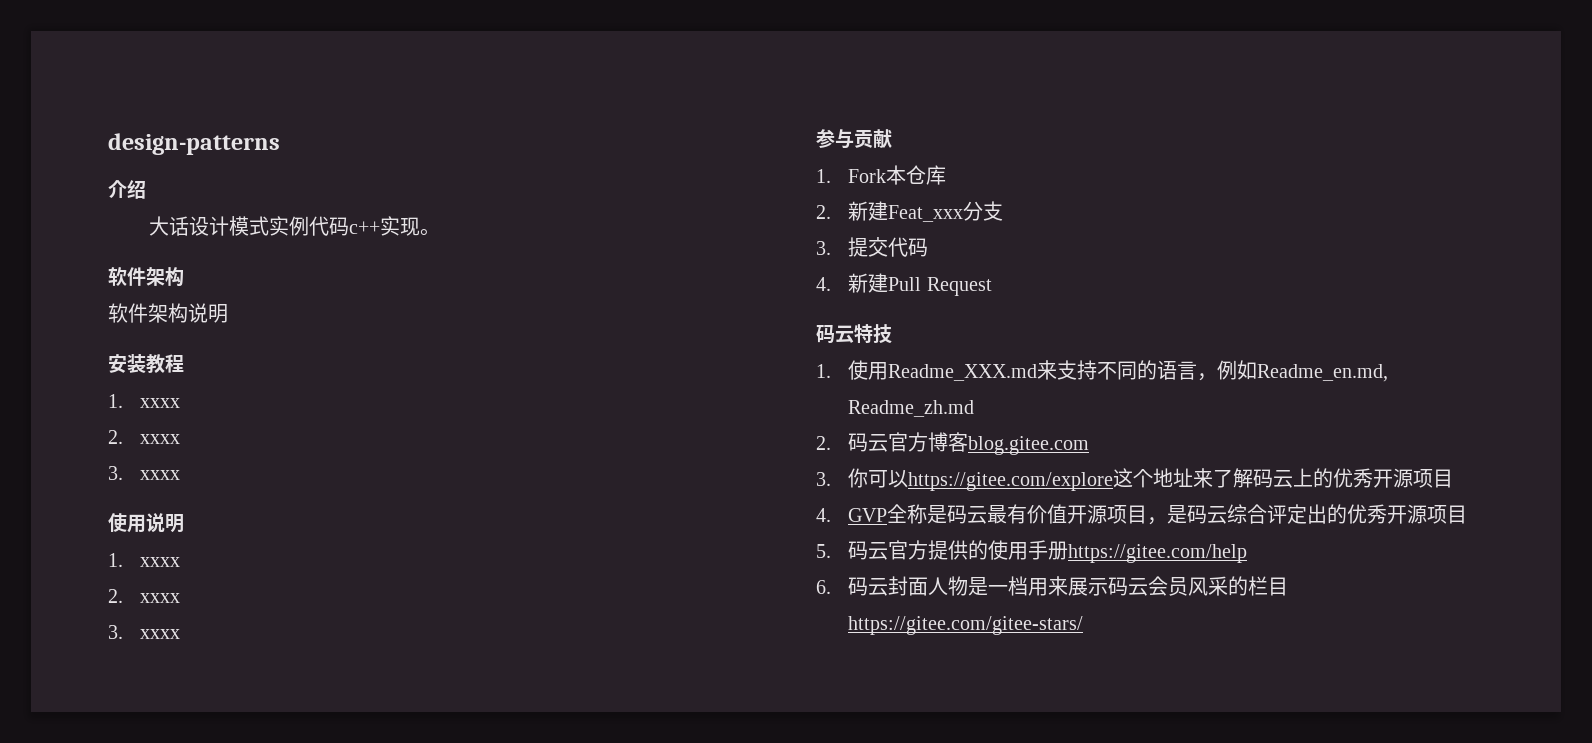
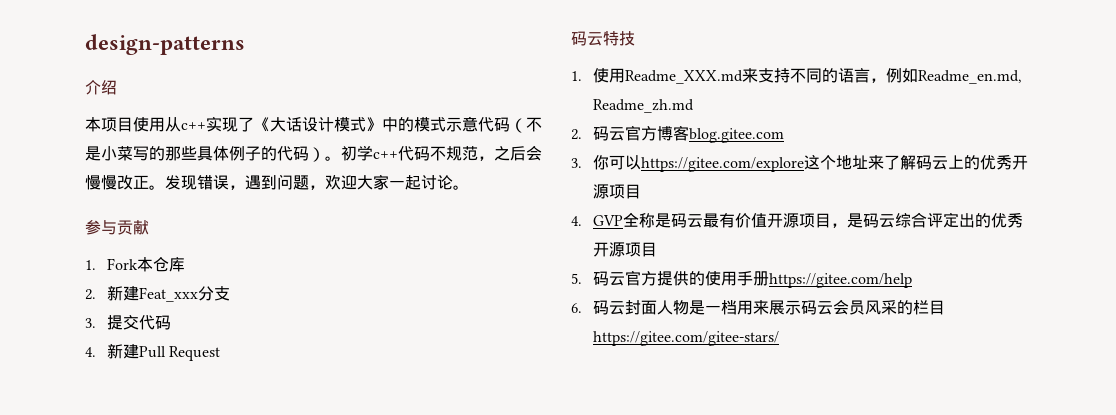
[149,216,441,236] [108,267,184,287] [108,303,228,323] [108,354,184,373] [108,394,181,408] [108,430,181,444] [108,466,181,480] [108,513,184,533] [108,553,181,567] [108,589,181,603] [108,625,181,639] 大话设计模式实例代码c++实现。 // 软件架构 // 软件架构说明 // 安装教程 // 1. xxxx // 2. xxxx // 3. xxxx // 使用说明 // 1. xxxx // 2. xxxx // 3. xxxx -> [85,116,542,133] [85,145,542,162] [85,174,469,190] 本项目使用从c++实现了《大话设计模式》中的模式示意代码（不是小菜写的那些具体例子的代码）。初学c++代码不规范，之后会慢慢改正。发现错误，遇到问题，欢迎大家一起讨论。

